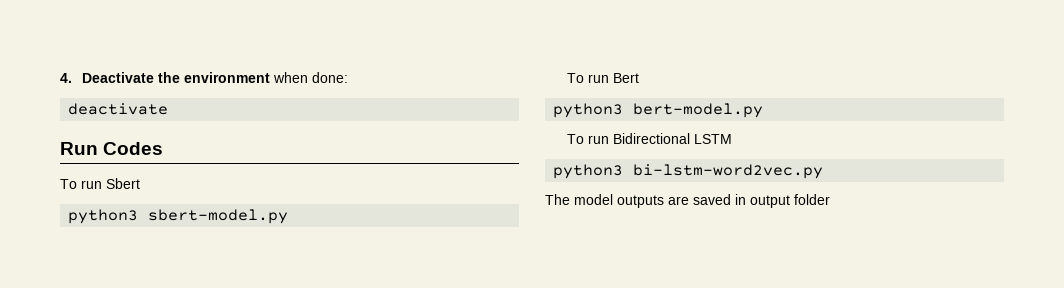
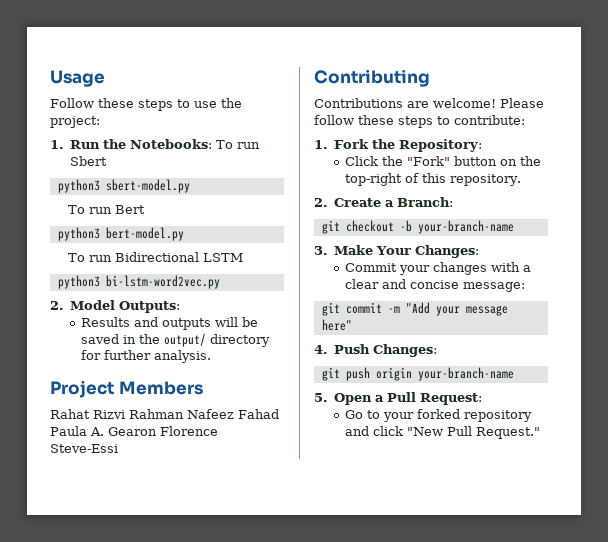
[60,72,348,83] [68,103,169,115] [60,142,164,155] 4. Deactivate the environment when done: // deactivate // Run Codes // -> [50,70,105,87] [50,98,242,111] [50,116,100,128] [50,139,213,149] Usage // Follow these steps to use the project: // 1. Run the Notebooks:
[545,194,830,208] The model outputs are saved in output folder -> [50,300,181,313] [81,317,259,330] [81,333,271,347] [81,350,212,363] [50,380,203,398] [50,409,279,419] [50,426,218,436] [50,444,118,453] [314,69,430,87] [314,98,544,108] [314,115,525,128] [314,139,483,152] [345,156,542,166] [345,173,522,186] [314,197,454,207] [321,220,514,234] [314,245,480,258] [345,262,532,275] [345,279,526,292] [321,302,508,316] [321,319,352,331] [314,344,438,357] [321,367,514,381] [314,392,483,405] [345,409,533,422] [345,426,541,439] 2. Model Outputs: // Results and outputs will be saved in the output/ directory for further analysis. // Project Members // Rahat Rizvi Rahman Nafeez Fahad Paula A. Gearon Florence Steve-Essi // Contributing // Contributions are welcome! Please follow these steps to contribute: // 1. Fork the Repository: // Click the "Fork" button on the top-right of this repository. // 2. Create a Branch: // git checkout -b your-branch-name // 3. Make Your Changes: // Commit your changes with a clear and concise message: // git commit -m "Add your message here" // 4. Push Changes: // git push origin your-branch-name // 5. Open a Pull Request: // Go to your forked repository and click "New Pull Request."

